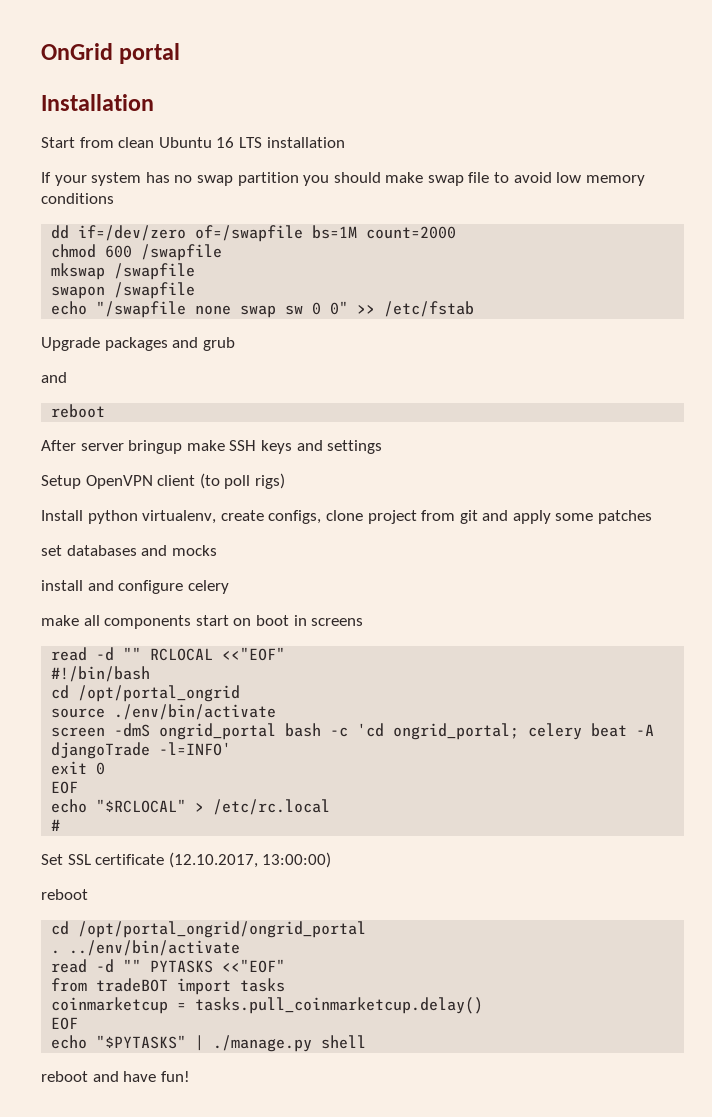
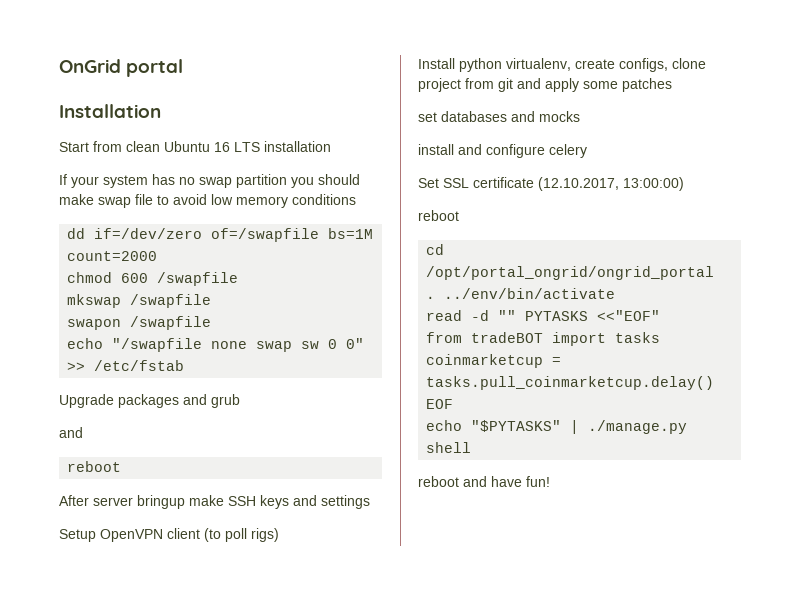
[41,615,364,629] [51,647,286,661] [51,666,151,682] [51,685,241,702] [51,704,277,720] [51,723,655,740] [51,742,232,759] [51,761,106,775] [51,781,79,794] [51,799,331,815] [51,819,61,831] // make all components start on boot in screens // read -d "" RCLOCAL <<"EOF" // #!/bin/bash // cd /opt/portal_ongrid // source ./env/bin/activate // screen -dmS ongrid_portal bash -c 'cd ongrid_portal; celery beat -A djangoTrade -l=INFO' // exit 0 // EOF // echo "$RCLOCAL" > /etc/rc.local // # -> (587, 151) none

